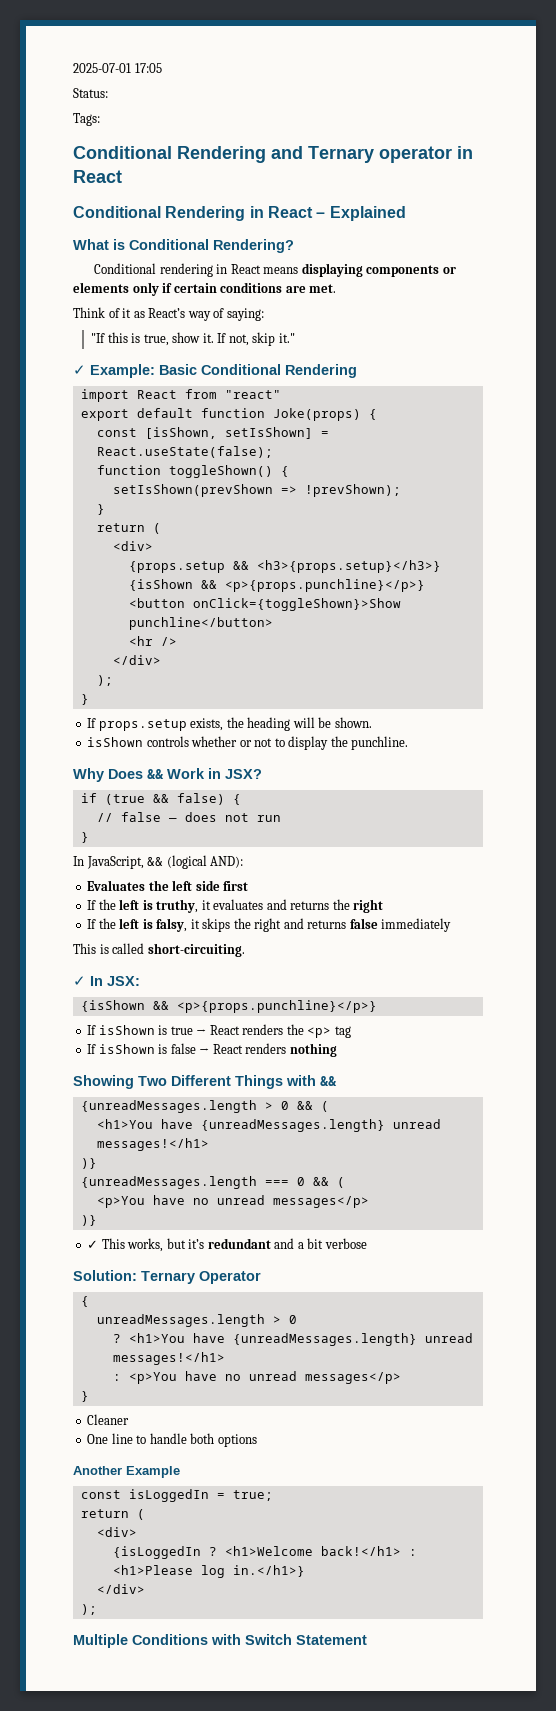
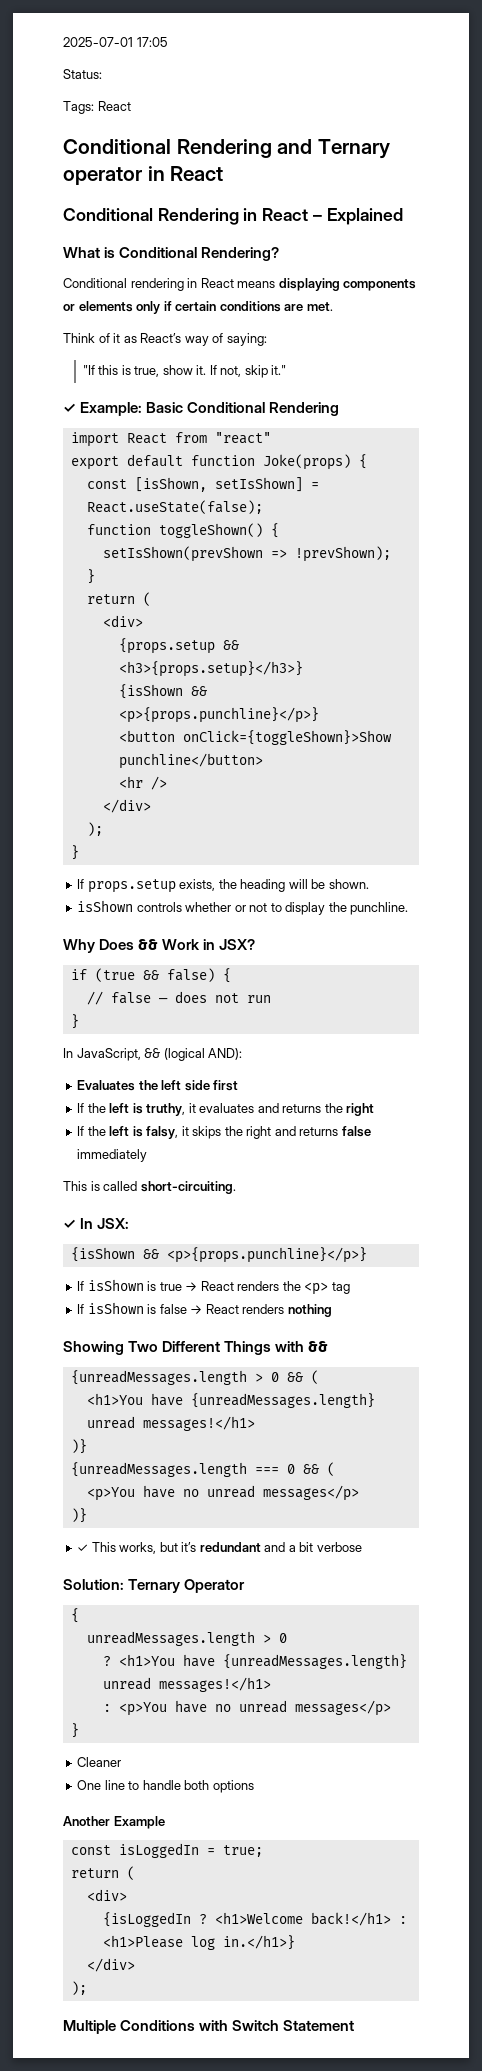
(100, 119) none -> [97,101,131,111] React

